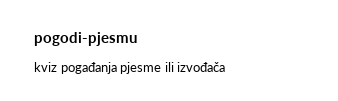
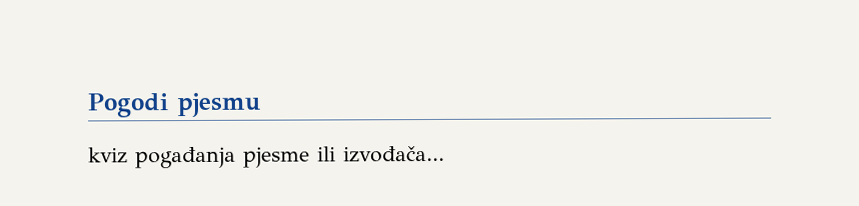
[34,32,137,46] pogodi-pjesmu -> [87,92,262,118] Pogodi pjesmu
[177,62,226,72] izvođača -> [343,145,445,163] izvođača...

